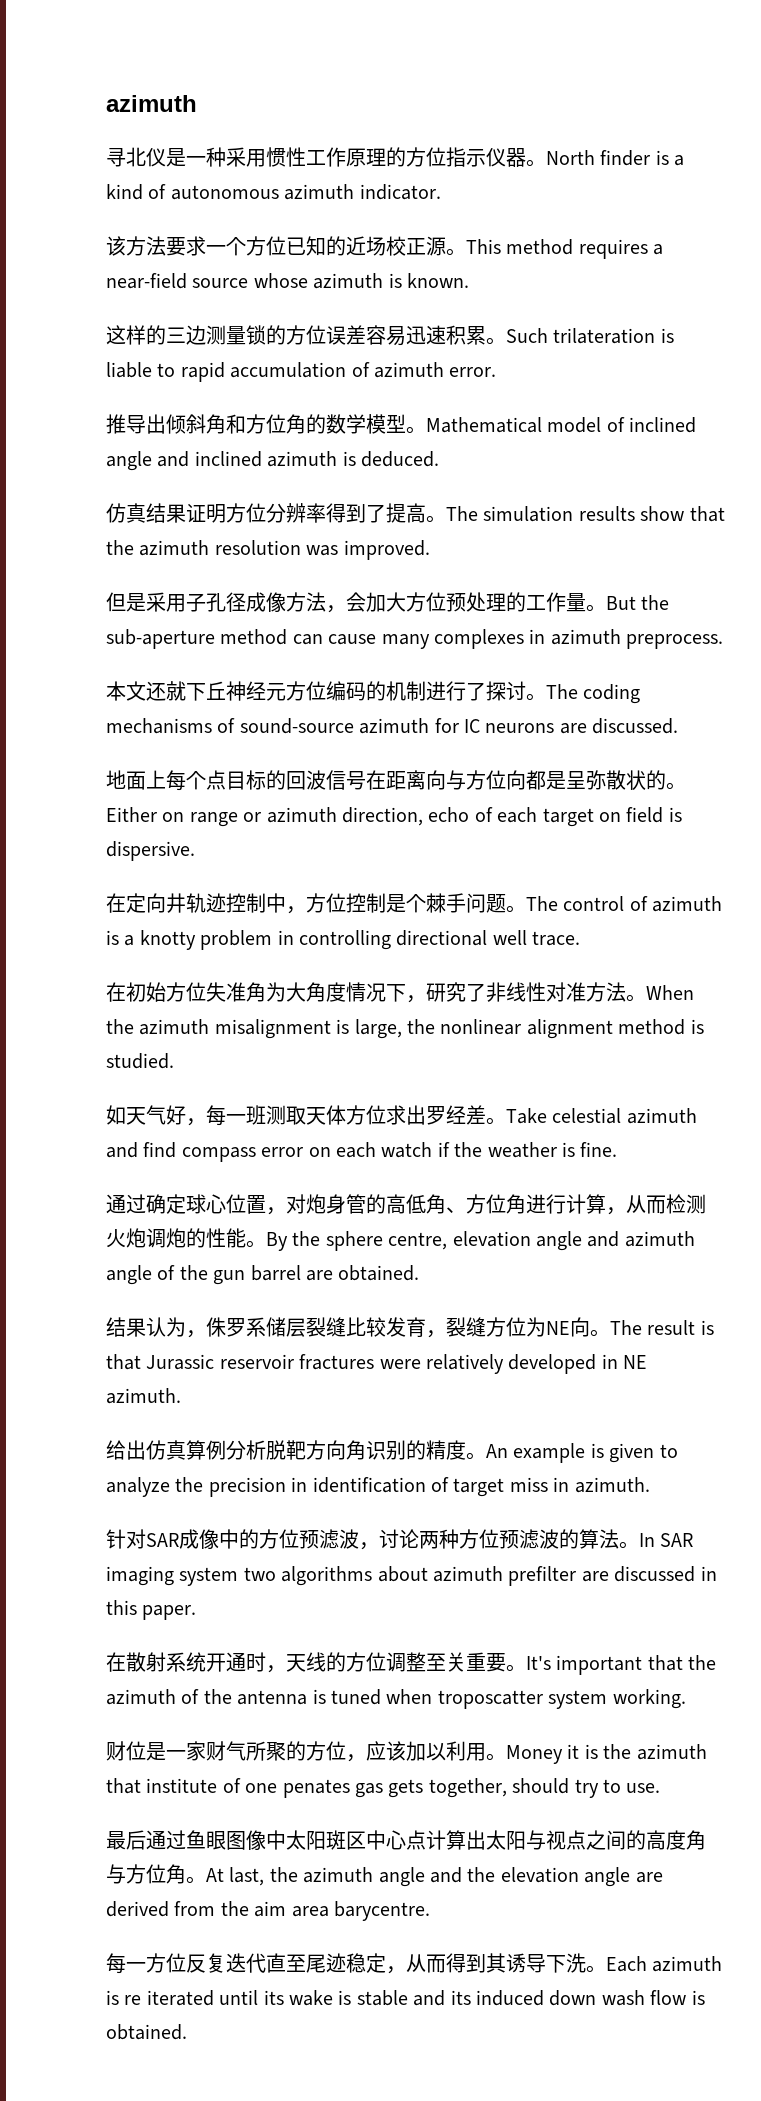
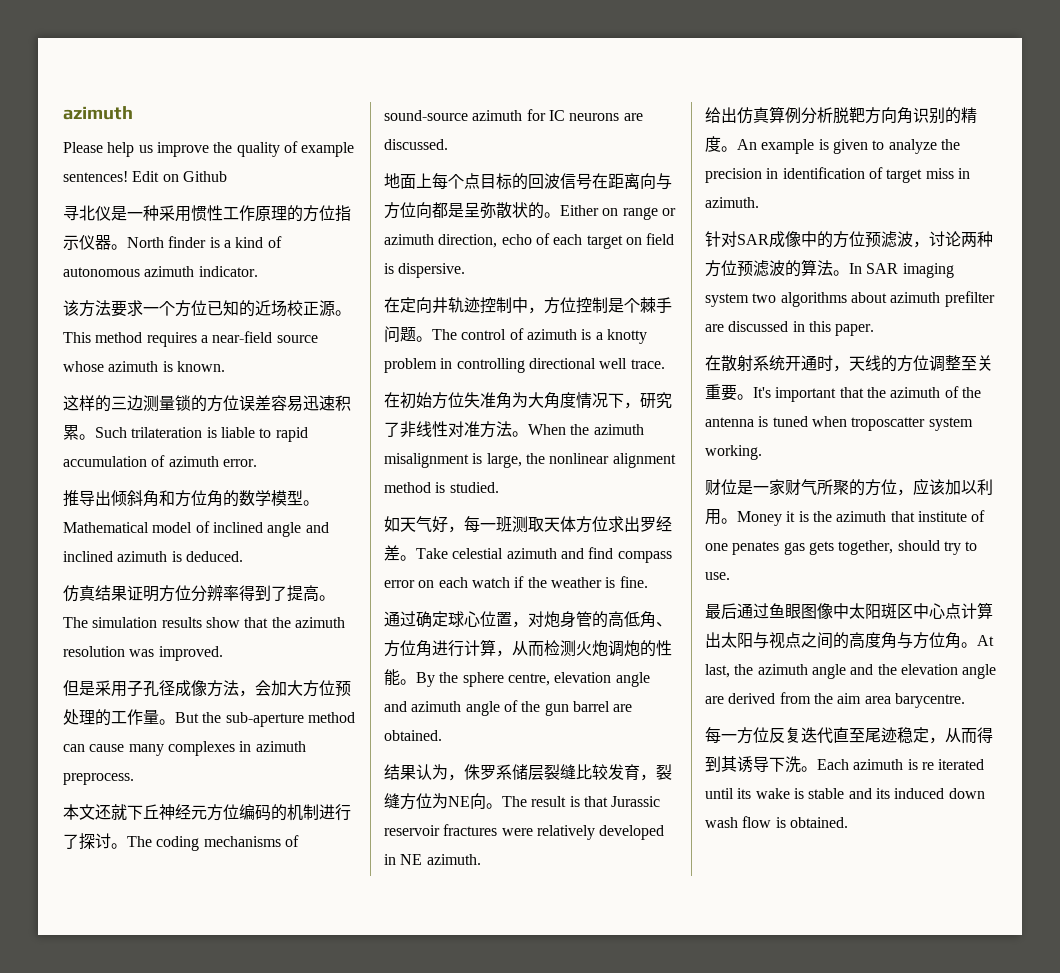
[106,95,197,112] azimuth -> [63,106,133,120] [63,141,355,157] [63,171,227,182] azimuth // Please help us improve the quality of example sentences! Edit on Github

